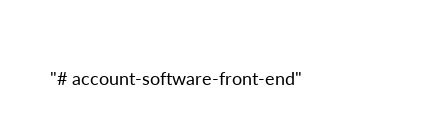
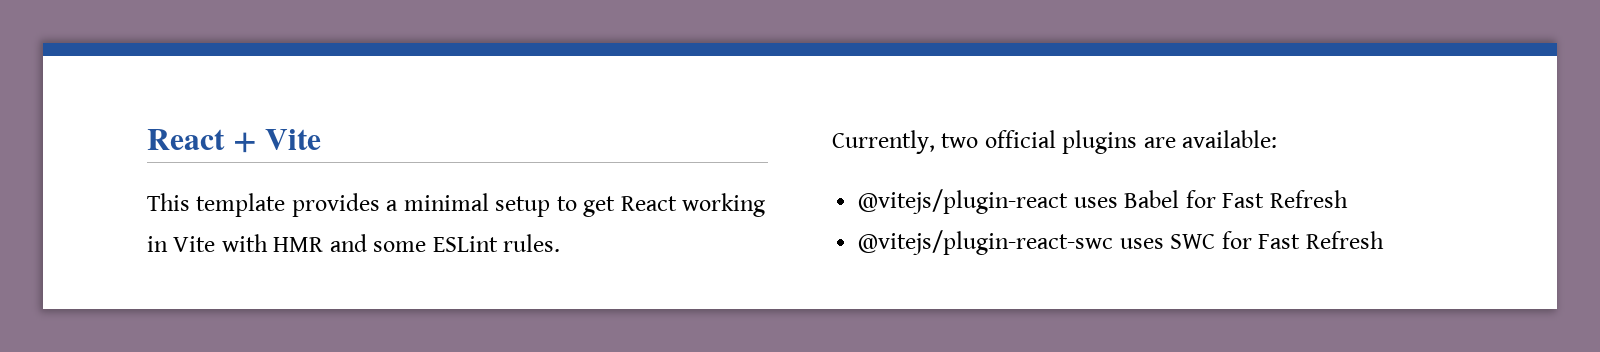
[50,72,302,85] "# account-software-front-end" -> [147,129,322,153] [147,193,766,217] [147,234,561,252] [832,130,1278,154] [858,189,1348,214] [858,230,1384,255] React + Vite // This template provides a minimal setup to get React working in Vite with HMR and some ESLint rules. // Currently, two official plugins are available: // @vitejs/plugin-react uses Babel for Fast Refresh // @vitejs/plugin-react-swc uses SWC for Fast Refresh

